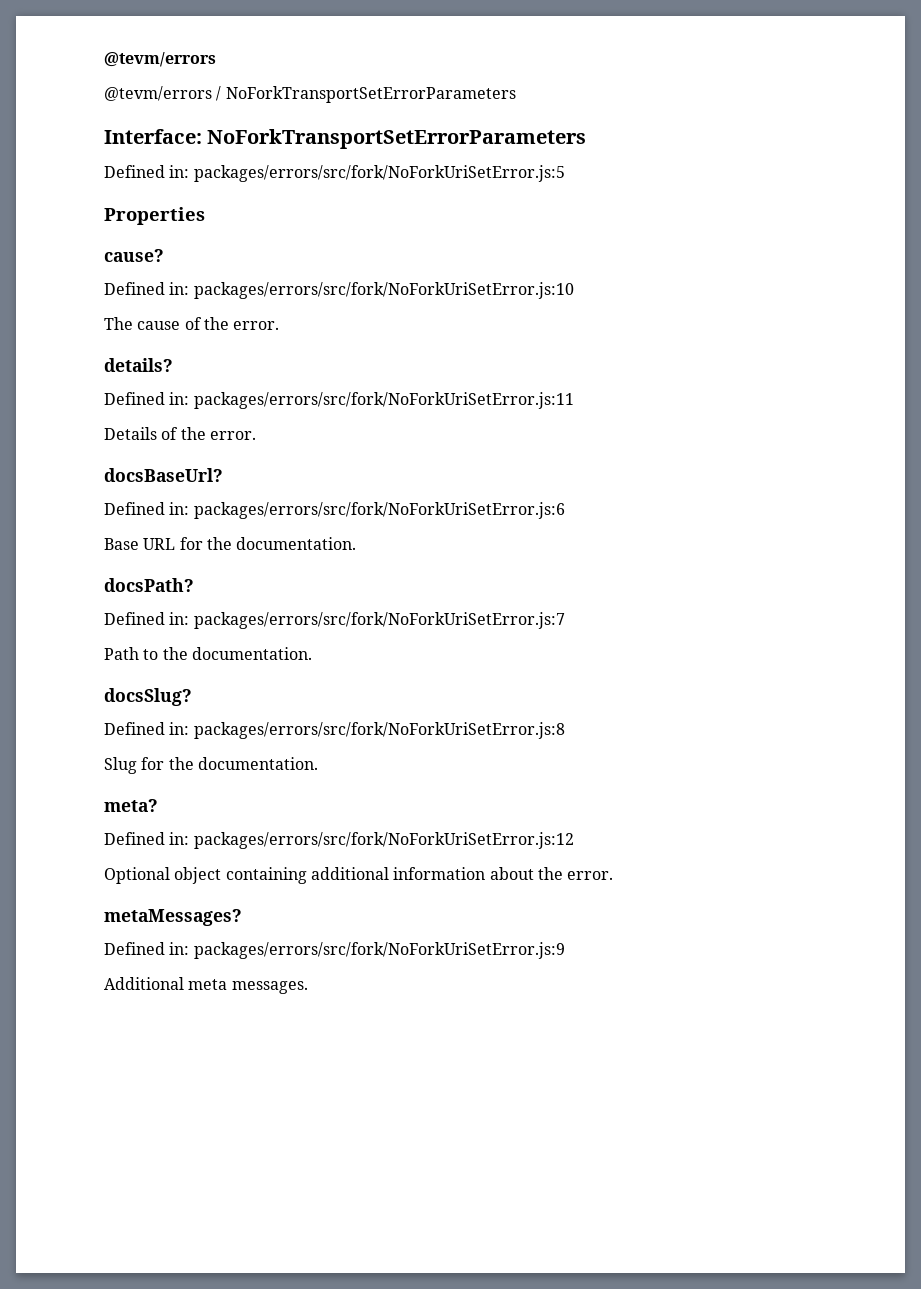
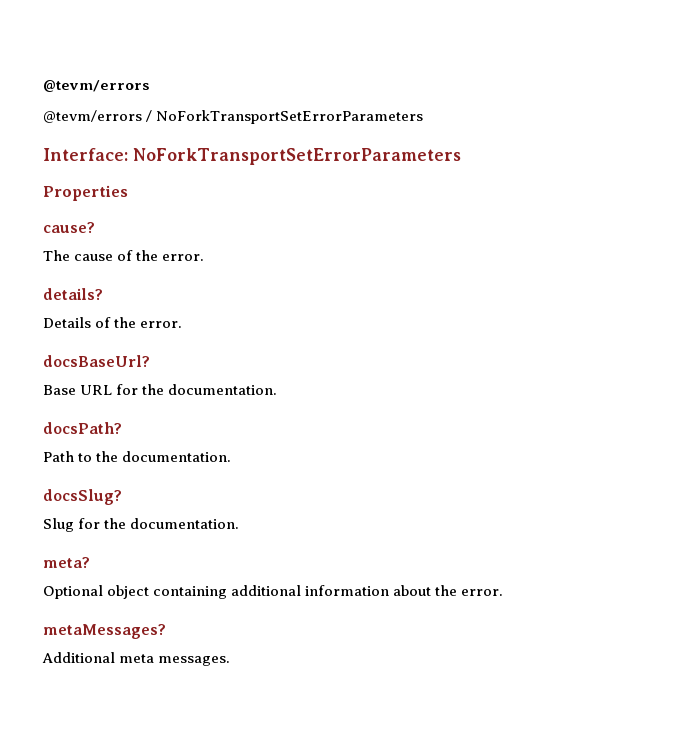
[104,165,565,182] // Defined in: packages/errors/src/fork/NoForkUriSetError.js:5 -> (461, 156) none
[104,282,574,299] // Defined in: packages/errors/src/fork/NoForkUriSetError.js:10 -> (95, 227) none
[104,392,574,409] // Defined in: packages/errors/src/fork/NoForkUriSetError.js:11 -> (103, 294) none
[104,502,565,519] // Defined in: packages/errors/src/fork/NoForkUriSetError.js:6 -> (150, 361) none
[104,612,565,629] // Defined in: packages/errors/src/fork/NoForkUriSetError.js:7 -> (122, 428) none
[104,722,565,739] // Defined in: packages/errors/src/fork/NoForkUriSetError.js:8 -> (122, 497) none
[104,832,574,849] // Defined in: packages/errors/src/fork/NoForkUriSetError.js:12 -> (90, 562) none
[104,942,565,959] // Defined in: packages/errors/src/fork/NoForkUriSetError.js:9 -> (166, 631) none

